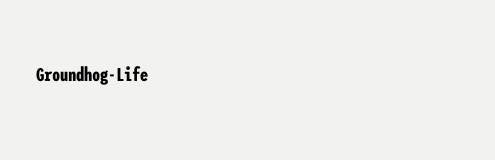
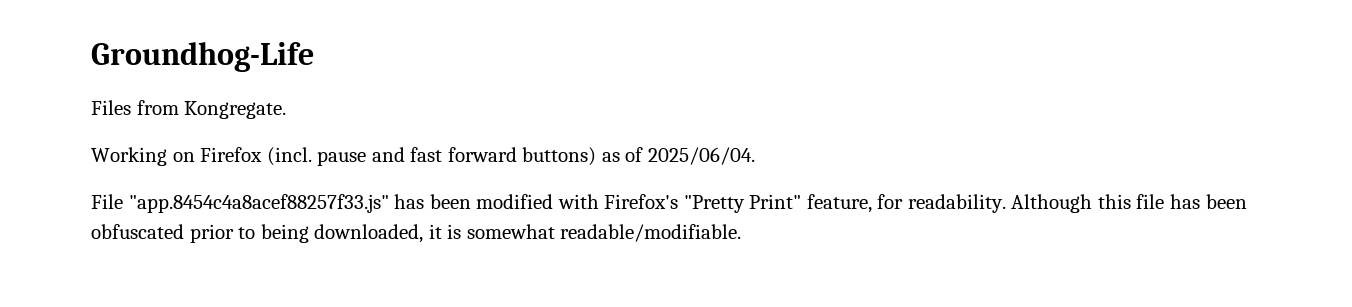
(148, 75) none -> [91,100,287,119] [91,147,755,166] [91,194,1247,213] [91,224,742,243] // Files from Kongregate. // Working on Firefox (incl. pause and fast forward buttons) as of 2025/06/04. // File "app.8454c4a8acef88257f33.js" has been modified with Firefox's "Pretty Print" feature, for readability. Although this file has been obfuscated prior to being downloaded, it is somewhat readable/modifiable.

